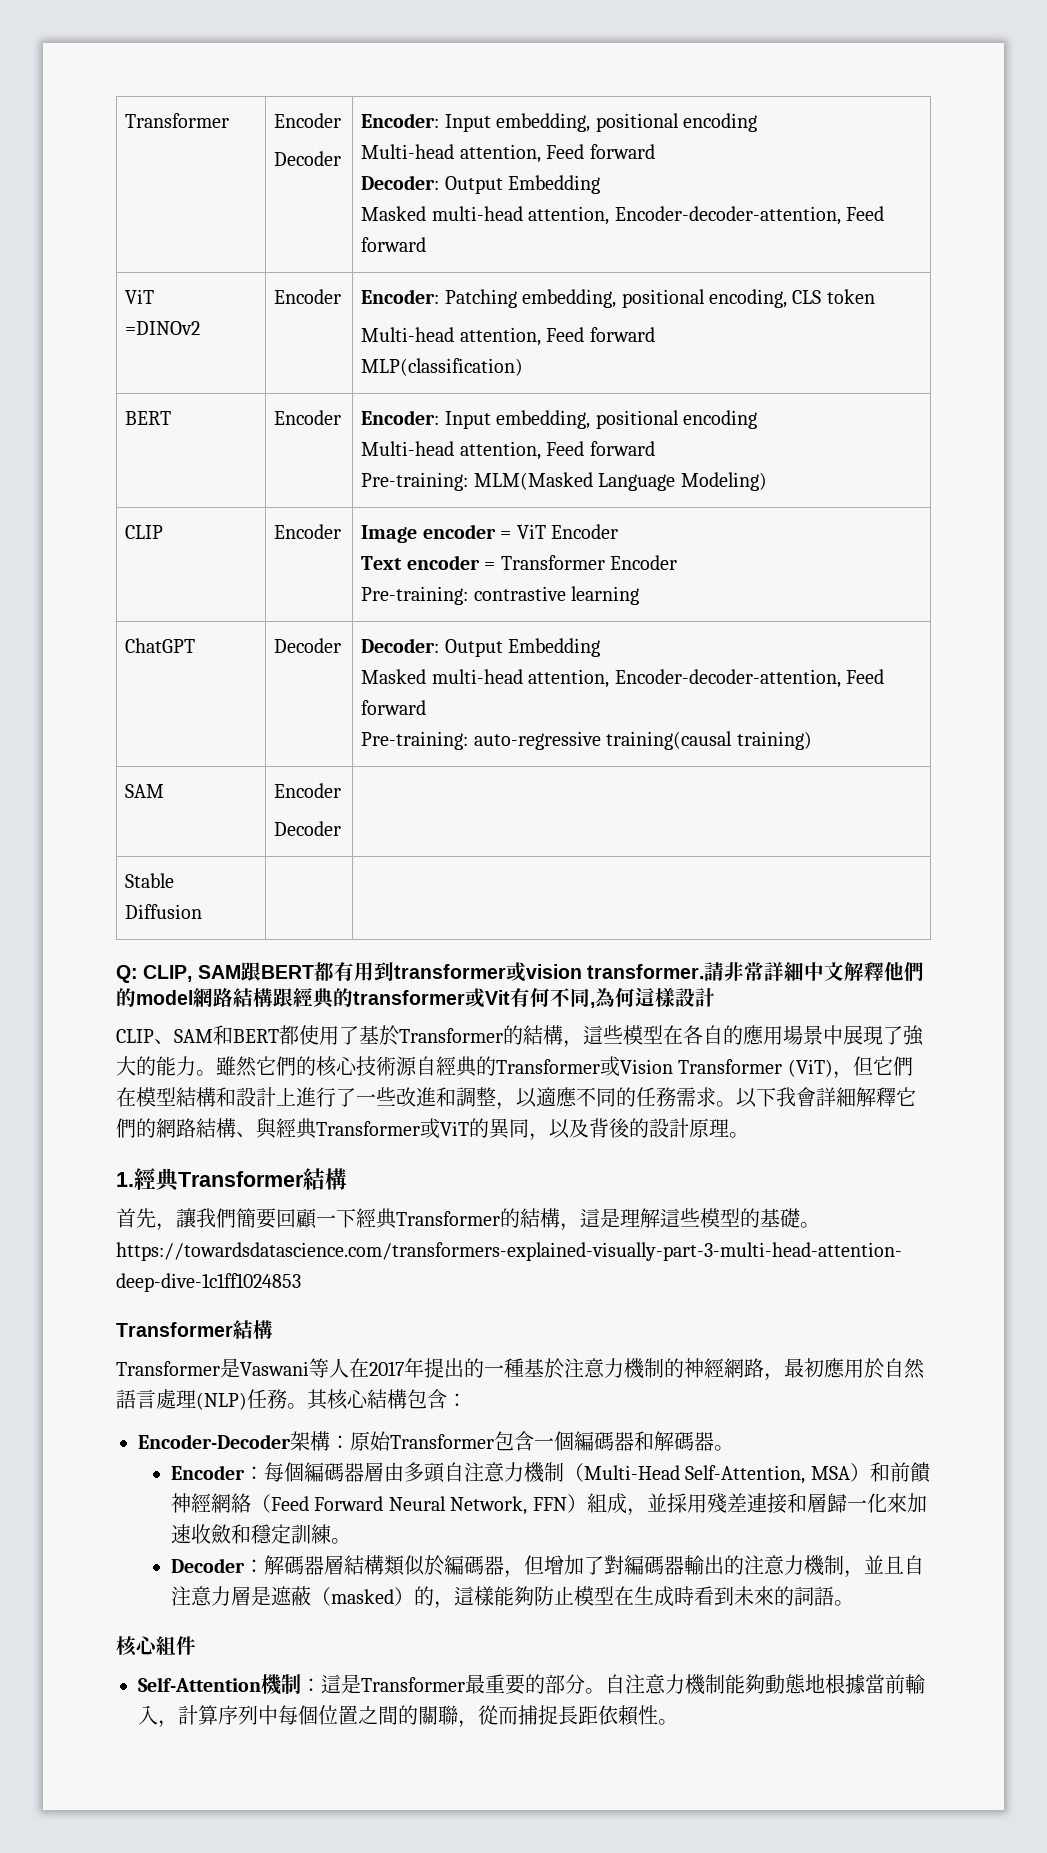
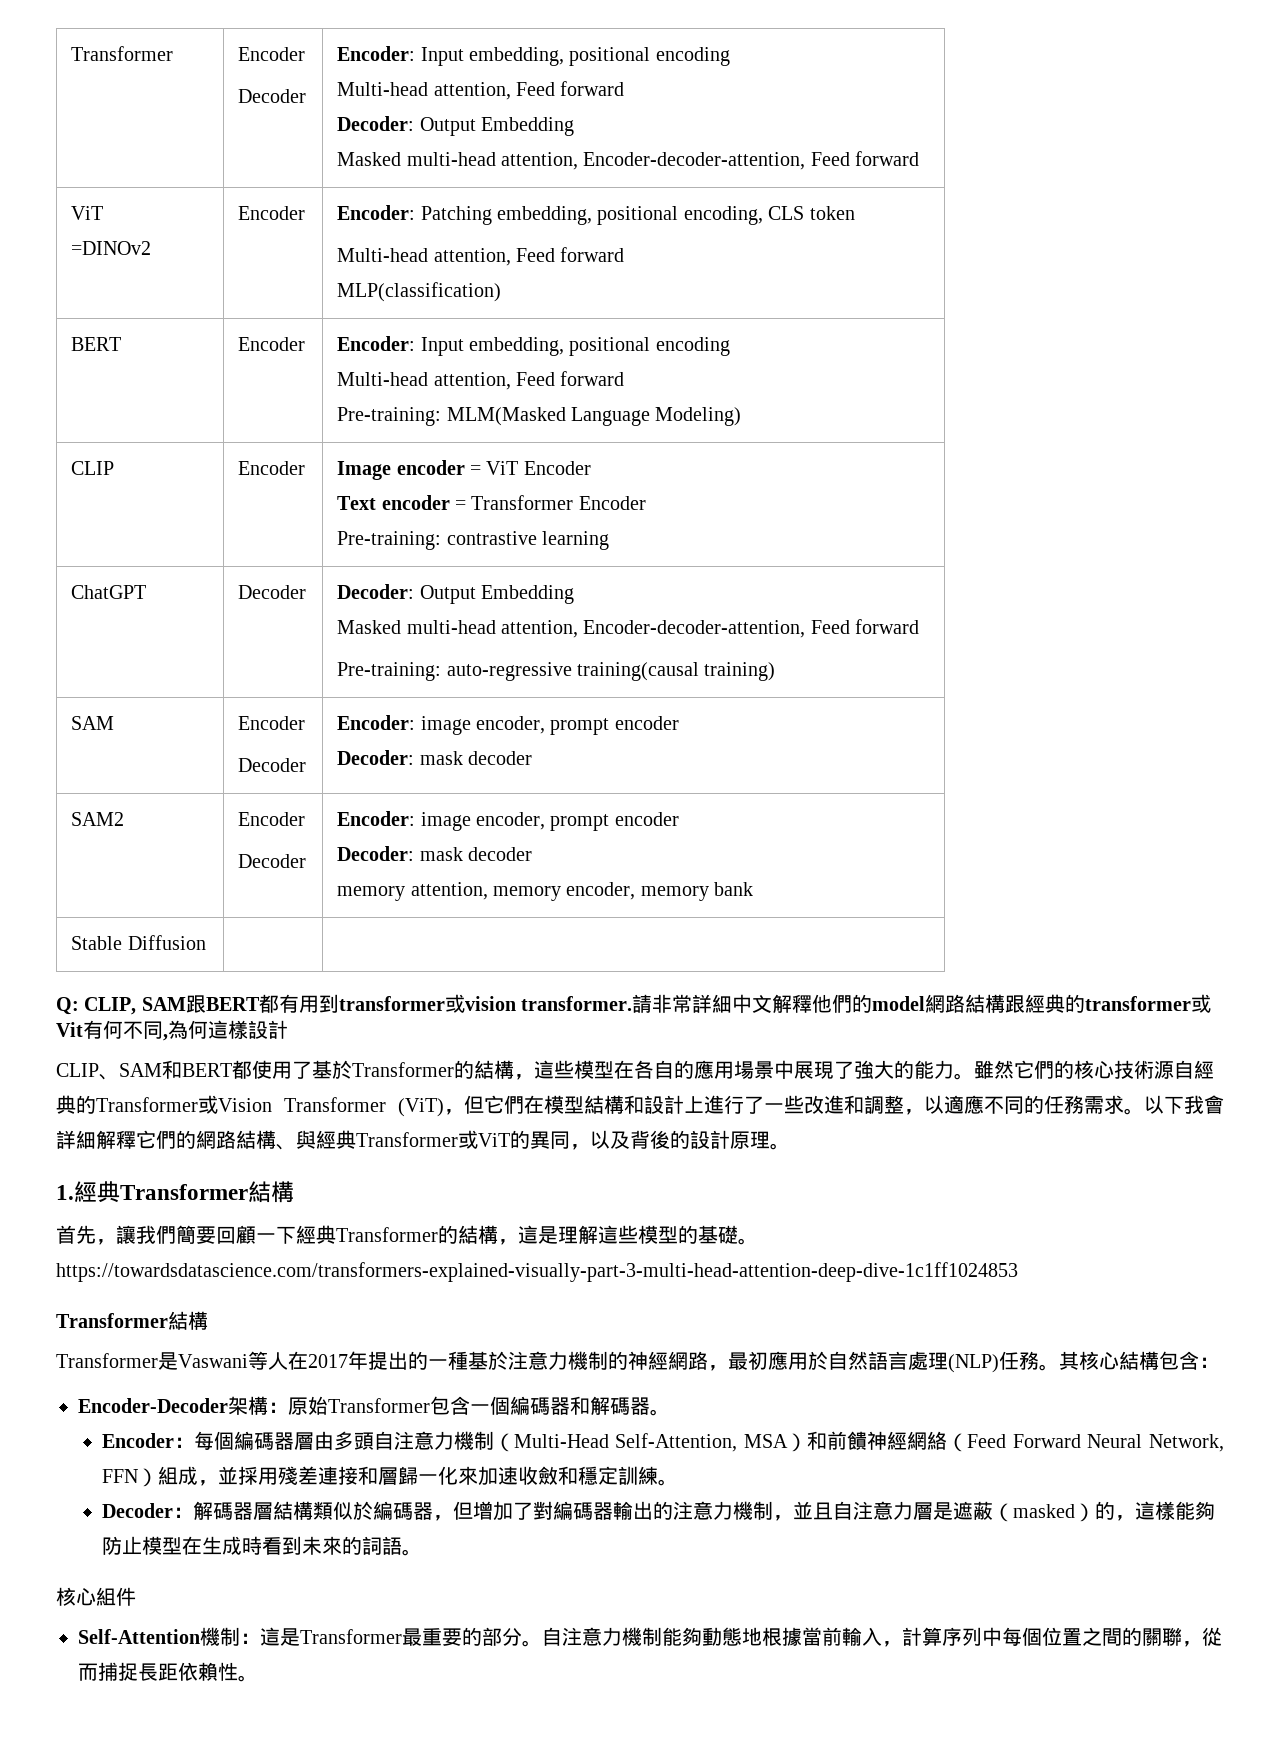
(342, 828) none -> [337,715,679,735] [337,750,533,765] [71,812,125,826] [238,812,306,826] [238,854,307,868] [337,811,679,831] [337,846,533,861] [337,882,754,901] Encoder: image encoder, prompt encoder // Decoder: mask decoder // SAM2 | Encoder // Decoder | Encoder: image encoder, prompt encoder // Decoder: mask decoder // memory attention, memory encoder, memory bank

